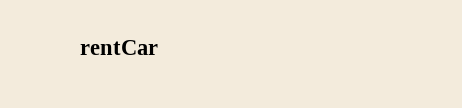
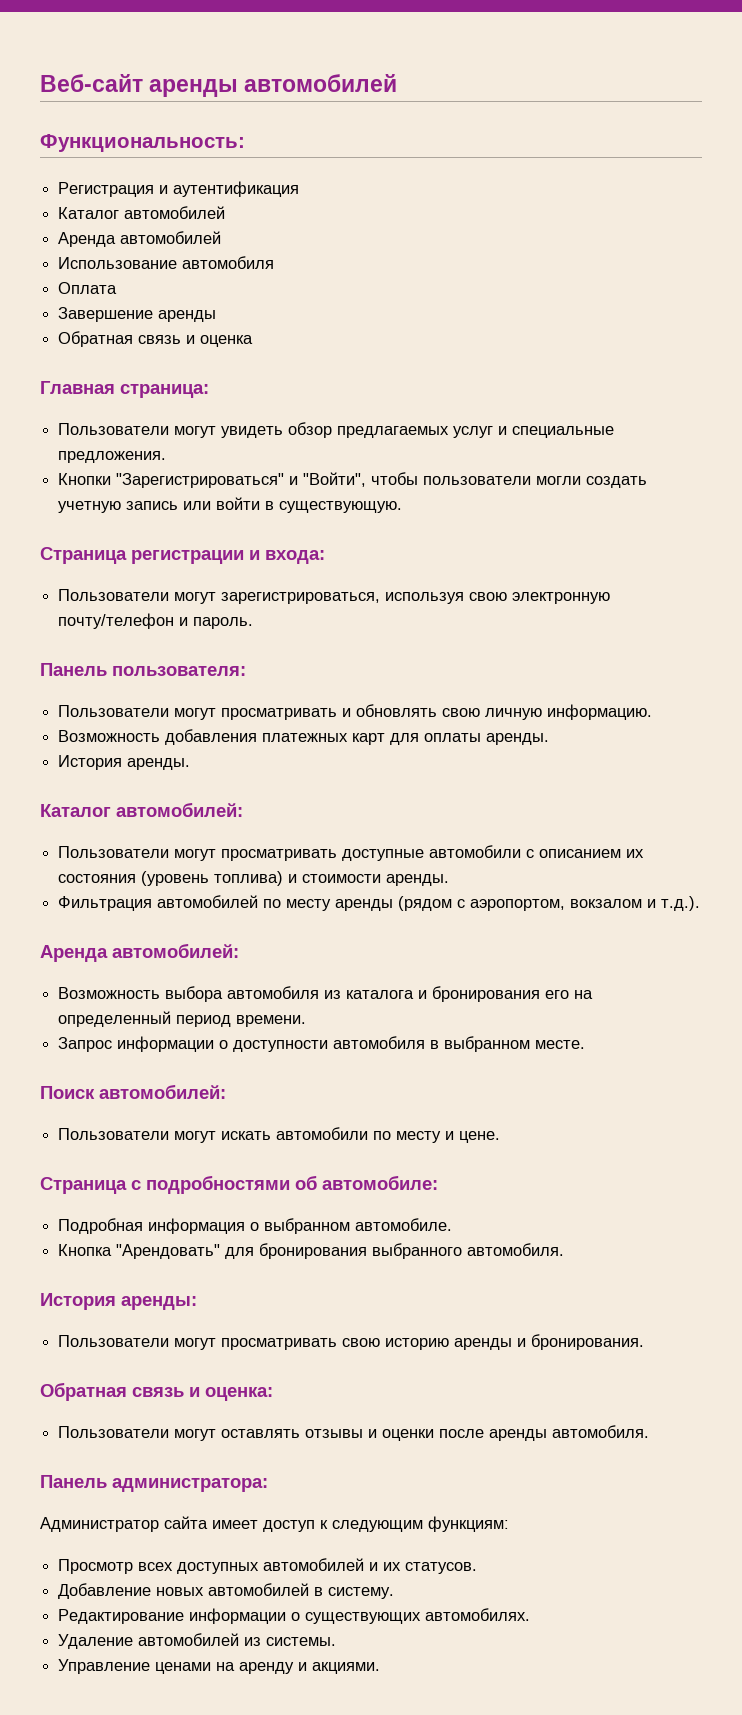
[80,40,158,55] rentCar -> [40,74,398,97] [40,134,245,152] [58,181,300,197] [58,206,226,219] [58,231,222,247] [58,256,275,269] [58,282,118,294] [58,307,217,322] [58,331,254,347] [40,381,209,398] [58,422,615,438] [58,451,167,463] [58,472,648,488] [58,497,403,513] [40,547,325,564] [58,589,611,604] [58,613,254,629] [40,663,246,676] [58,704,653,720] [58,729,550,745] [58,755,191,770] [40,802,243,817] [58,845,645,861] [58,871,450,886] [58,895,701,911] [40,943,239,962] [58,986,594,1002] [58,1011,307,1027] [58,1036,586,1052] [40,1084,226,1099] [58,1127,501,1143] [40,1175,438,1194] [58,1218,453,1234] [58,1243,565,1259] [40,1293,197,1310] [58,1334,645,1350] [40,1382,273,1401] [58,1425,650,1441] [40,1475,268,1492] [40,1516,509,1532] [58,1558,478,1574] [58,1583,395,1599] [58,1608,531,1624] [58,1633,337,1649] [58,1659,381,1674] Веб-сайт аренды автомобилей // Функциональность: // Регистрация и аутентификация // Каталог автомобилей // Аренда автомобилей // Использование автомобиля // Оплата // Завершение аренды // Обратная связь и оценка // Главная страница: // Пользователи могут увидеть обзор предлагаемых услуг и специальные предложения. // Кнопки "Зарегистрироваться" и "Войти", чтобы пользователи могли создать учетную запись или войти в существующую. // Страница регистрации и входа: // Пользователи могут зарегистрироваться, используя свою электронную почту/телефон и пароль. // Панель пользователя: // Пользователи могут просматривать и обновлять свою личную информацию. // Возможность добавления платежных карт для оплаты аренды. // История аренды. // Каталог автомобилей: // Пользователи могут просматривать доступные автомобили с описанием их состояния (уровень топлива) и стоимости аренды. // Фильтрация автомобилей по месту аренды (рядом с аэропортом, вокзалом и т.д.). // Аренда автомобилей: // Возможность выбора автомобиля из каталога и бронирования его на определенный период времени. // Запрос информации о доступности автомобиля в выбранном месте. // Поиск автомобилей: // Пользователи могут искать автомобили по месту и цене. // Страница с подробностями об автомобиле: // Подробная информация о выбранном автомобиле. // Кнопка "Арендовать" для бронирования выбранного автомобиля. // История аренды: // Пользователи могут просматривать свою историю аренды и бронирования. // Обратная связь и оценка: // Пользователи могут оставлять отзывы и оценки после аренды автомобиля. // Панель администратора: // Администратор сайта имеет доступ к следующим функциям: // Просмотр всех доступных автомобилей и их статусов. // Добавление новых автомобилей в систему. // Редактирование информации о существующих автомобилях. // Удаление автомобилей из системы. // Управление ценами на аренду и акциями.

